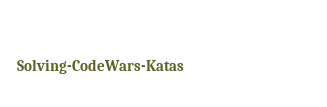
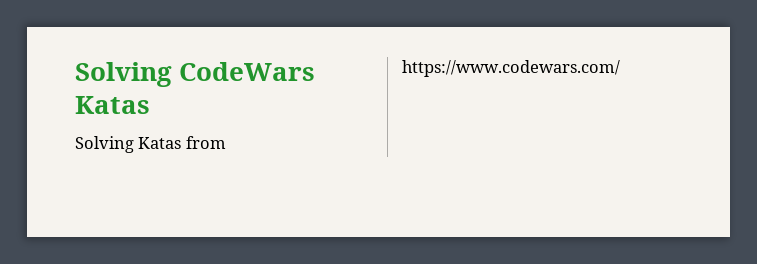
[17,59,184,74] Solving-CodeWars-Katas -> [75,62,316,87] [75,96,150,114] [75,136,226,153] [402,60,620,77] Solving CodeWars Katas // Solving Katas from https://www.codewars.com/

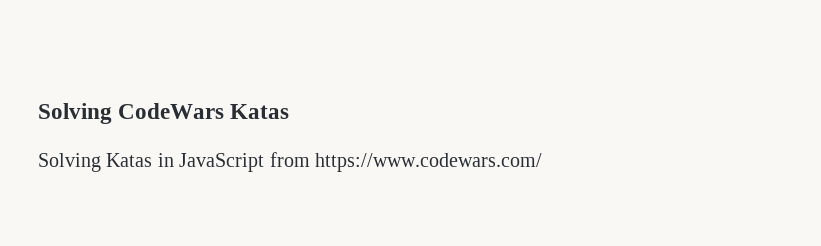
(182, 143) none -> [157,153,265,172] in JavaScript

